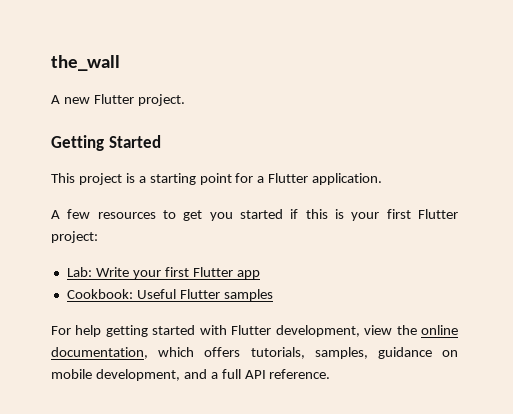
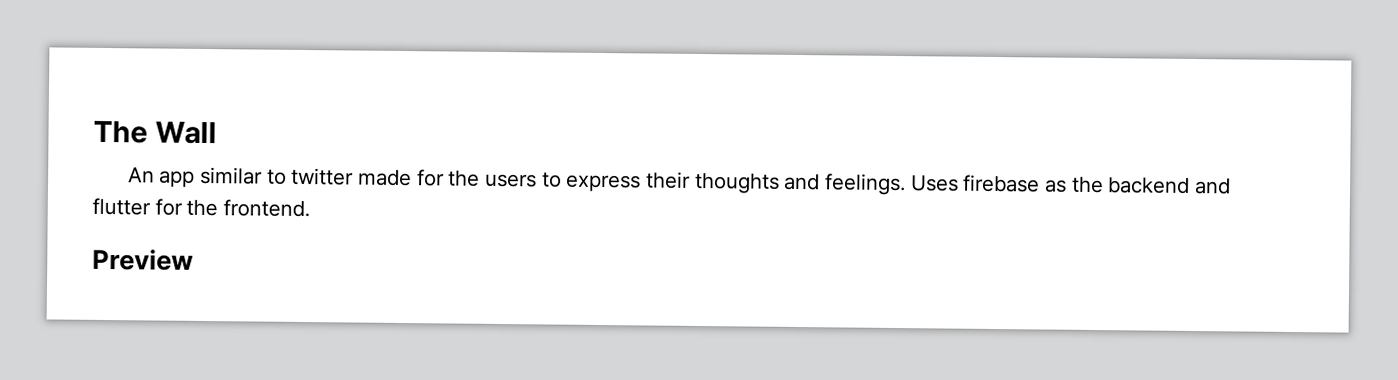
[51,55,120,71] [51,94,185,106] [51,135,161,151] [51,173,383,185] [51,209,458,221] [51,231,98,243] [66,267,260,279] [66,289,273,301] [51,325,459,337] [51,347,458,359] [51,369,331,381] the_wall // A new Flutter project. // Getting Started // This project is a starting point for a Flutter application. // A few resources to get you started if this is your first Flutter project: // Lab: Write your first Flutter app // Cookbook: Useful Flutter samples // For help getting started with Flutter development, view the online documentation, which offers tutorials, samples, guidance on mobile development, and a full API reference. -> [93,120,217,145] [127,166,1231,196] [92,197,311,218] [92,248,194,271] The Wall // An app similar to twitter made for the users to express their thoughts and feelings. Uses firebase as the backend and flutter for the frontend. // Preview

